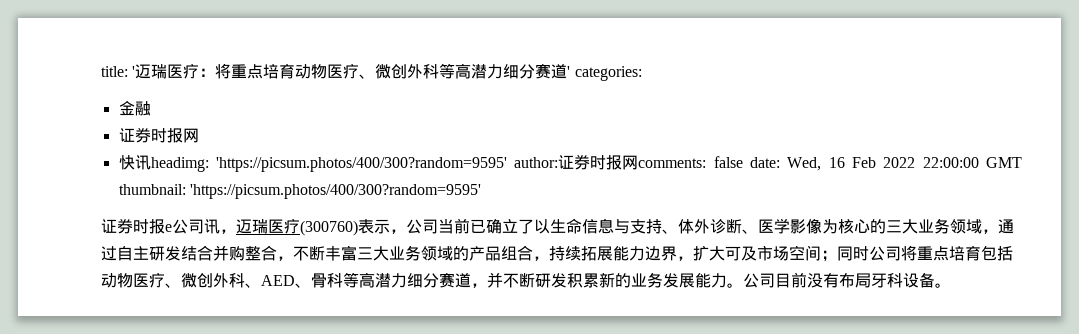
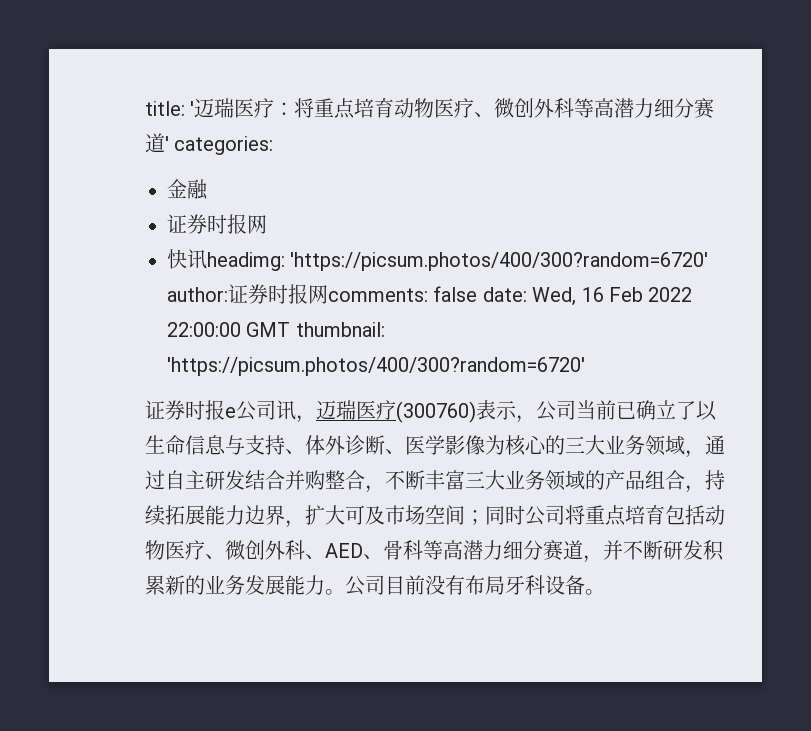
[215,157,507,172] 'https://picsum.photos/400/300?random=9595' -> [290,252,709,271] 'https://picsum.photos/400/300?random=6720'
[189,184,481,199] 'https://picsum.photos/400/300?random=9595' -> [167,357,585,376] 'https://picsum.photos/400/300?random=6720'

